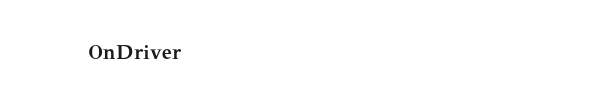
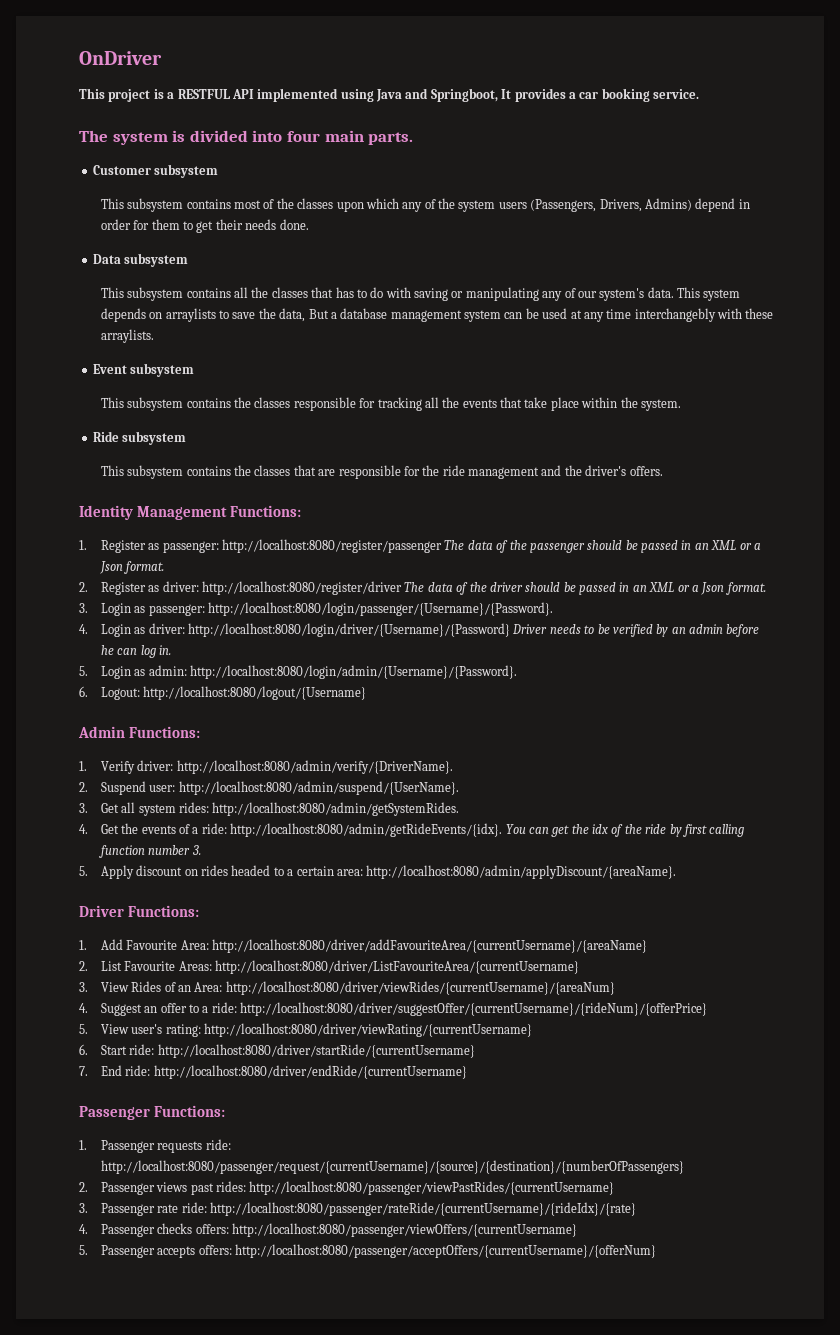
(182, 52) none -> [79,88,699,102] [79,130,414,145] [92,164,219,178] [100,198,750,212] [100,219,309,233] [92,253,189,267] [100,287,741,301] [100,308,774,322] [100,329,154,343] [92,363,195,377] [100,397,681,411] [92,431,187,445] [100,465,663,479] [79,505,301,520] [79,539,761,553] [99,561,165,574] [79,581,766,595] [79,602,554,616] [79,623,760,637] [100,645,172,658] [79,665,518,679] [79,686,367,700] [78,726,200,738] [79,760,453,774] [79,781,459,795] [79,802,460,816] [79,823,745,837] [98,845,201,858] [79,865,677,879] [79,905,199,917] [79,939,648,953] [79,960,580,974] [79,981,615,995] [79,1002,708,1016] [79,1023,533,1037] [79,1044,475,1058] [79,1065,467,1079] [79,1105,225,1120] [79,1139,231,1153] [100,1160,684,1174] [79,1181,615,1195] [79,1202,637,1216] [79,1223,578,1237] [79,1244,657,1258] // This project is a RESTFUL API implemented using Java and Springboot, It provides a car booking service. // The system is divided into four main parts. // Customer subsystem // This subsystem contains most of the classes upon which any of the system users (Passengers, Drivers, Admins) depend in order for them to get their needs done. // Data subsystem // This subsystem contains all the classes that has to do with saving or manipulating any of our system's data. This system depends on arraylists to save the data, But a database management system can be used at any time interchangebly with these arraylists. // Event subsystem // This subsystem contains the classes responsible for tracking all the events that take place within the system. // Ride subsystem // This subsystem contains the classes that are responsible for the ride management and the driver's offers. // Identity Management Functions: // 1. Register as passenger: http://localhost:8080/register/passenger The data of the passenger should be passed in an XML or a Json format. // 2. Register as driver: http://localhost:8080/register/driver The data of the driver should be passed in an XML or a Json format. // 3. Login as passenger: http://localhost:8080/login/passenger/{Username}/{Password}. // 4. Login as driver: http://localhost:8080/login/driver/{Username}/{Password} Driver needs to be verified by an admin before he can log in. // 5. Login as admin: http://localhost:8080/login/admin/{Username}/{Password}. // 6. Logout: http://localhost:8080/logout/{Username} // Admin Functions: // 1. Verify driver: http://localhost:8080/admin/verify/{DriverName}. // 2. Suspend user: http://localhost:8080/admin/suspend/{UserName}. // 3. Get all system rides: http://localhost:8080/admin/getSystemRides. // 4. Get the events of a ride: http://localhost:8080/admin/getRideEvents/{idx}. You can get the idx of the ride by first calling function number 3. // 5. Apply discount on rides headed to a certain area: http://localhost:8080/admin/applyDiscount/{areaName}. // Driver Functions: // 1. Add Favourite Area: http://localhost:8080/driver/addFavouriteArea/{currentUsername}/{areaName} // 2. List Favourite Areas: http://localhost:8080/driver/ListFavouriteArea/{currentUsername} // 3. View Rides of an Area: http://localhost:8080/driver/viewRides/{currentUsername}/{areaNum} // 4. Suggest an offer to a ride: http://localhost:8080/driver/suggestOffer/{currentUsername}/{rideNum}/{offerPrice} // 5. View user's rating: http://localhost:8080/driver/viewRating/{currentUsername} // 6. Start ride: http://localhost:8080/driver/startRide/{currentUsername} // 7. End ride: http://localhost:8080/driver/endRide/{currentUsername} // Passenger Functions: // 1. Passenger requests ride: http://localhost:8080/passenger/request/{currentUsername}/{source}/{destination}/{numberOfPassengers} // 2. Passenger views past rides: http://localhost:8080/passenger/viewPastRides/{currentUsername} // 3. Passenger rate ride: http://localhost:8080/passenger/rateRide/{currentUsername}/{rideIdx}/{rate} // 4. Passenger checks offers: http://localhost:8080/passenger/viewOffers/{currentUsername} // 5. Passenger accepts offers: http://localhost:8080/passenger/acceptOffers/{currentUsername}/{offerNum}

